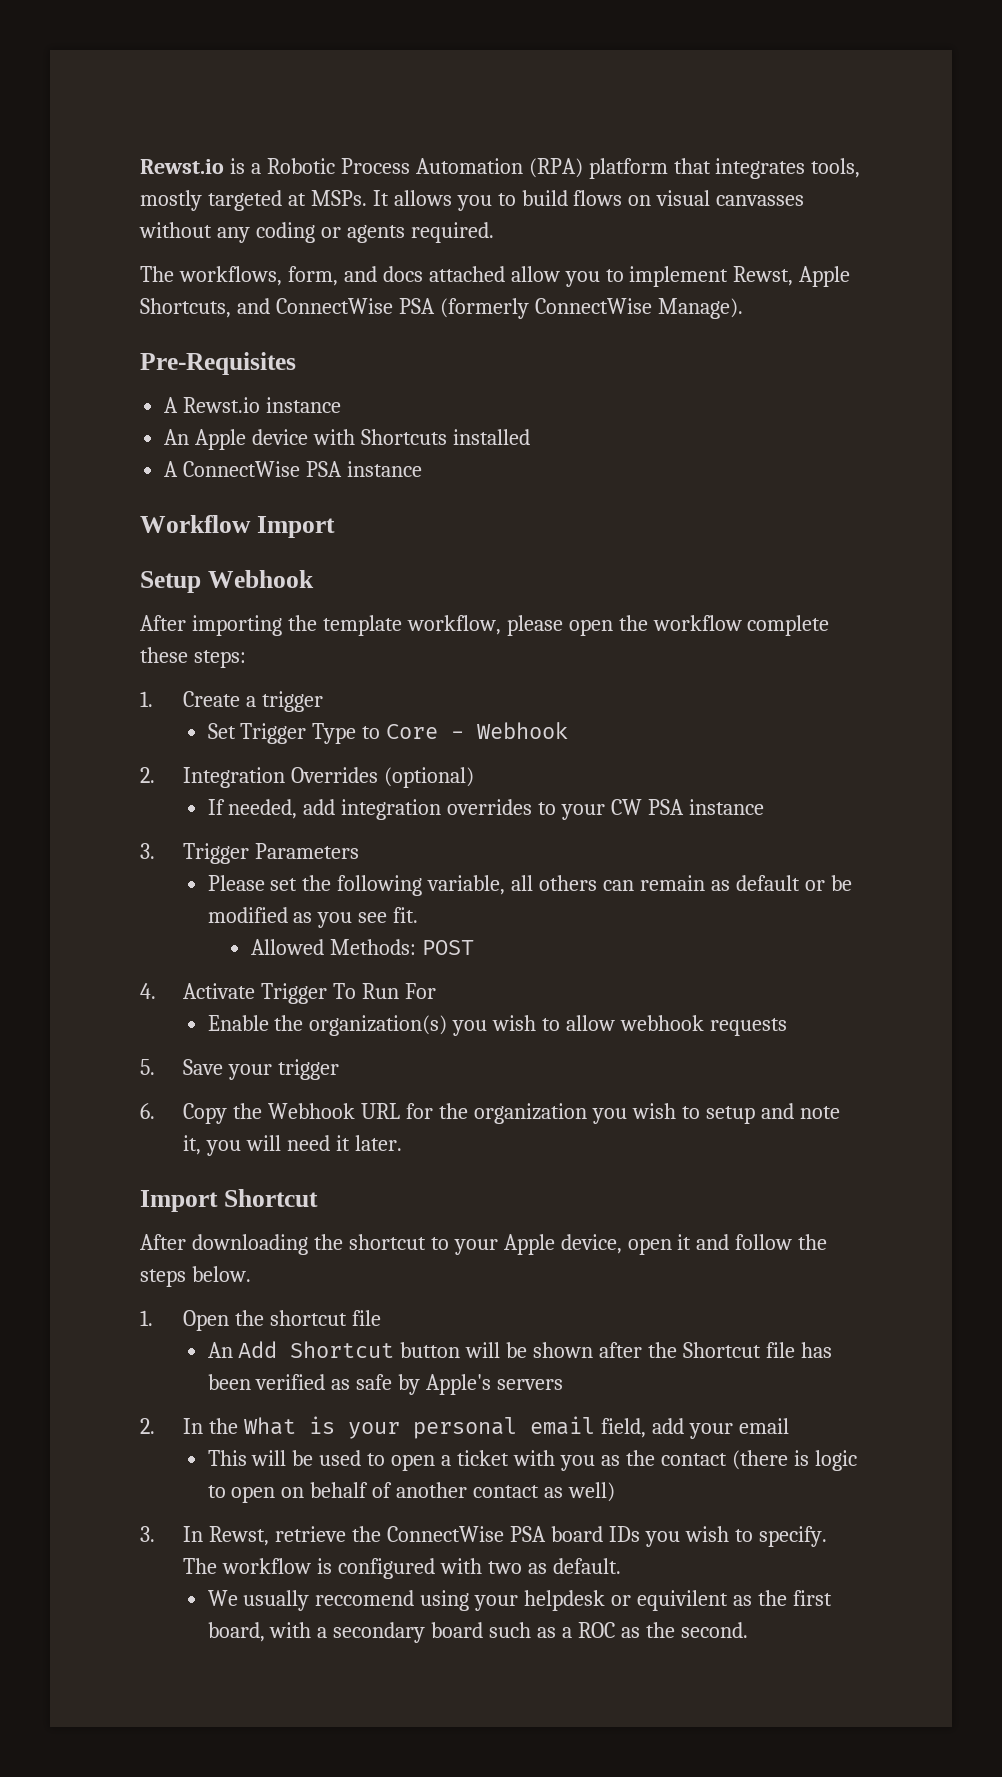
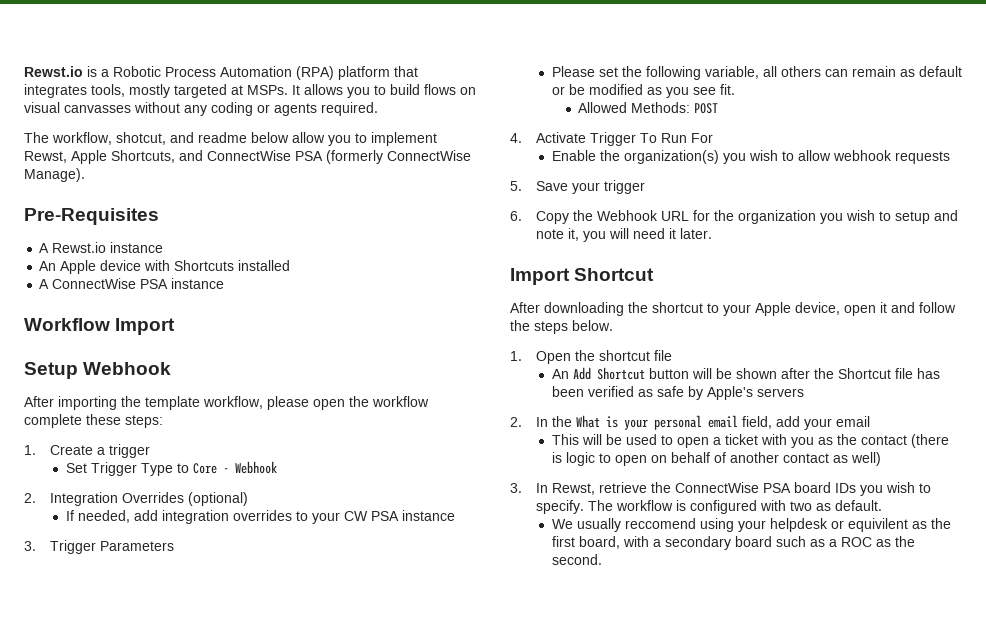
[178,266,505,286] workflows, form, and docs attached -> [52,132,289,145] workflow, shotcut, and readme below

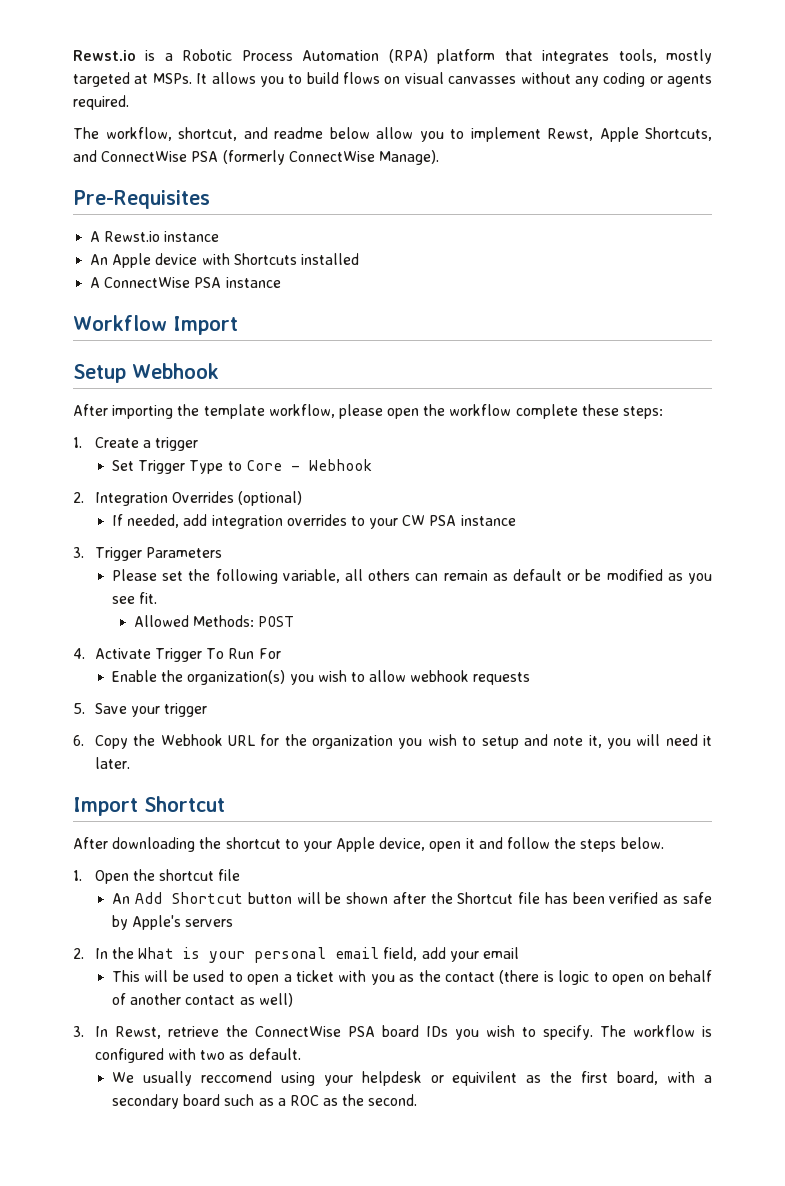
[116,132,166,145] shotcut, -> [178,127,237,141] shortcut,

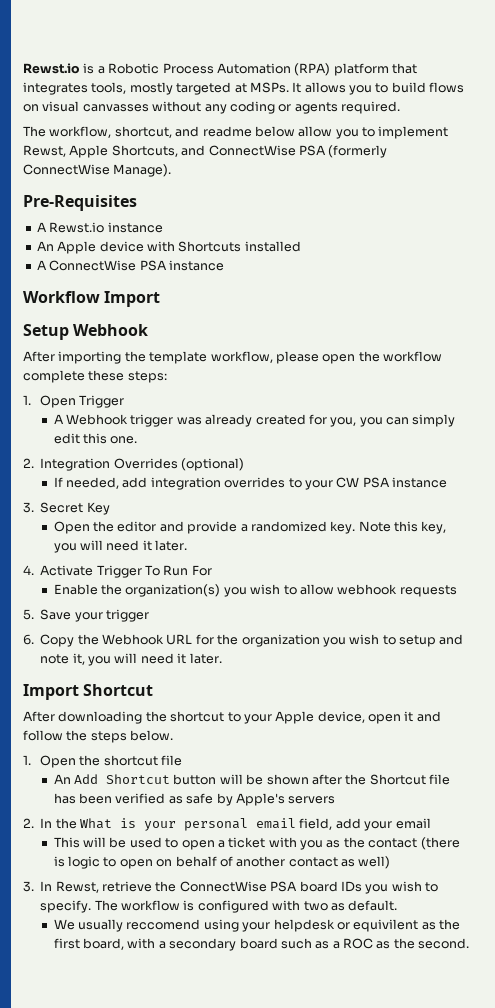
[94,437,199,451] [111,459,372,474] Create a trigger // Set Trigger Type to Core - Webhook -> [39,395,125,408] [53,414,456,427] [53,433,138,444] Open Trigger // A Webhook trigger was already created for you, you can simply edit this one.
[94,547,223,561] [111,569,712,584] [111,592,158,604] [133,615,295,627] Trigger Parameters // Please set the following variable, all others can remain as default or be modified as you see fit. // Allowed Methods: POST -> [40,502,110,515] [53,521,447,534] [53,540,188,553] Secret Key // Open the editor and provide a randomized key. Note this key, you will need it later.

